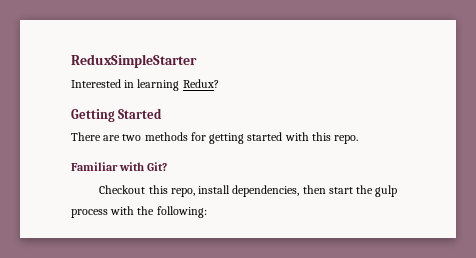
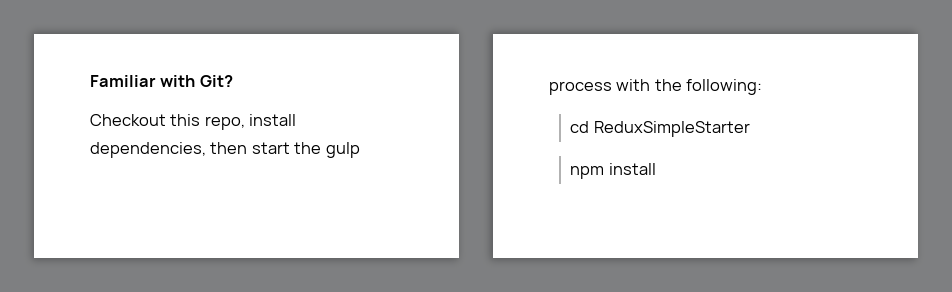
[71,54,197,68] [71,79,219,91] [71,108,163,122] [71,132,359,144] ReduxSimpleStarter // Interested in learning Redux? // Getting Started // There are two methods for getting started with this repo. // -> (90, 81) none
(207, 212) none -> [570,121,750,137] [570,163,656,179] // cd ReduxSimpleStarter // npm install

